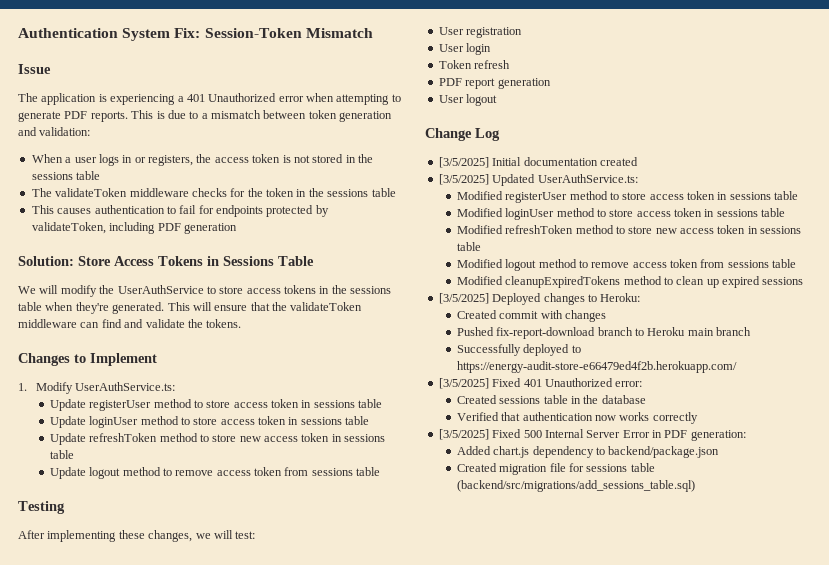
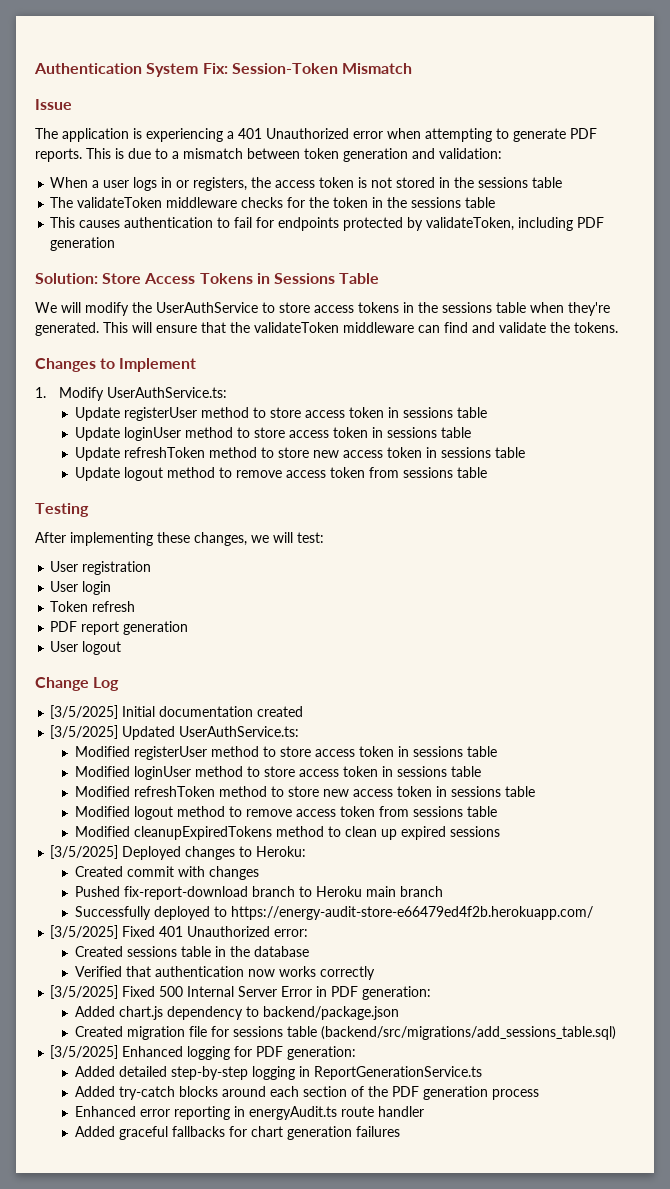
(695, 486) none -> [50,1045,357,1060] [74,1066,482,1080] [74,1086,539,1100] [74,1106,424,1120] [74,1126,400,1140] // [3/5/2025] Enhanced logging for PDF generation: // Added detailed step-by-step logging in ReportGenerationService.ts // Added try-catch blocks around each section of the PDF generation process // Enhanced error reporting in energyAudit.ts route handler // Added graceful fallbacks for chart generation failures

